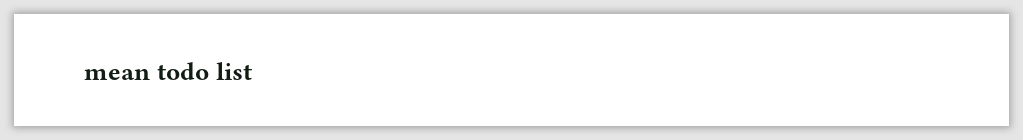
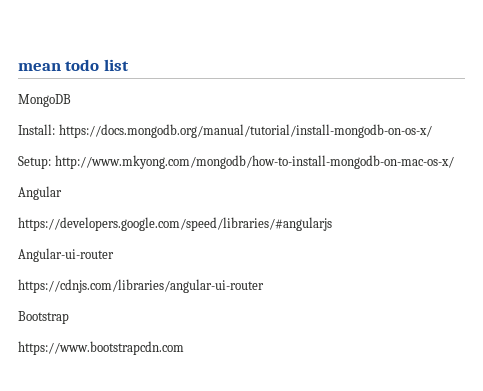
(253, 71) none -> [18,94,71,107] [18,124,432,138] [18,155,454,169] [18,186,62,200] [18,217,332,231] [18,248,114,262] [18,279,264,293] [18,311,69,324] [18,341,184,355] // MongoDB // Install: https://docs.mongodb.org/manual/tutorial/install-mongodb-on-os-x/ // Setup: http://www.mkyong.com/mongodb/how-to-install-mongodb-on-mac-os-x/ // Angular // https://developers.google.com/speed/libraries/#angularjs // Angular-ui-router // https://cdnjs.com/libraries/angular-ui-router // Bootstrap // https://www.bootstrapcdn.com

